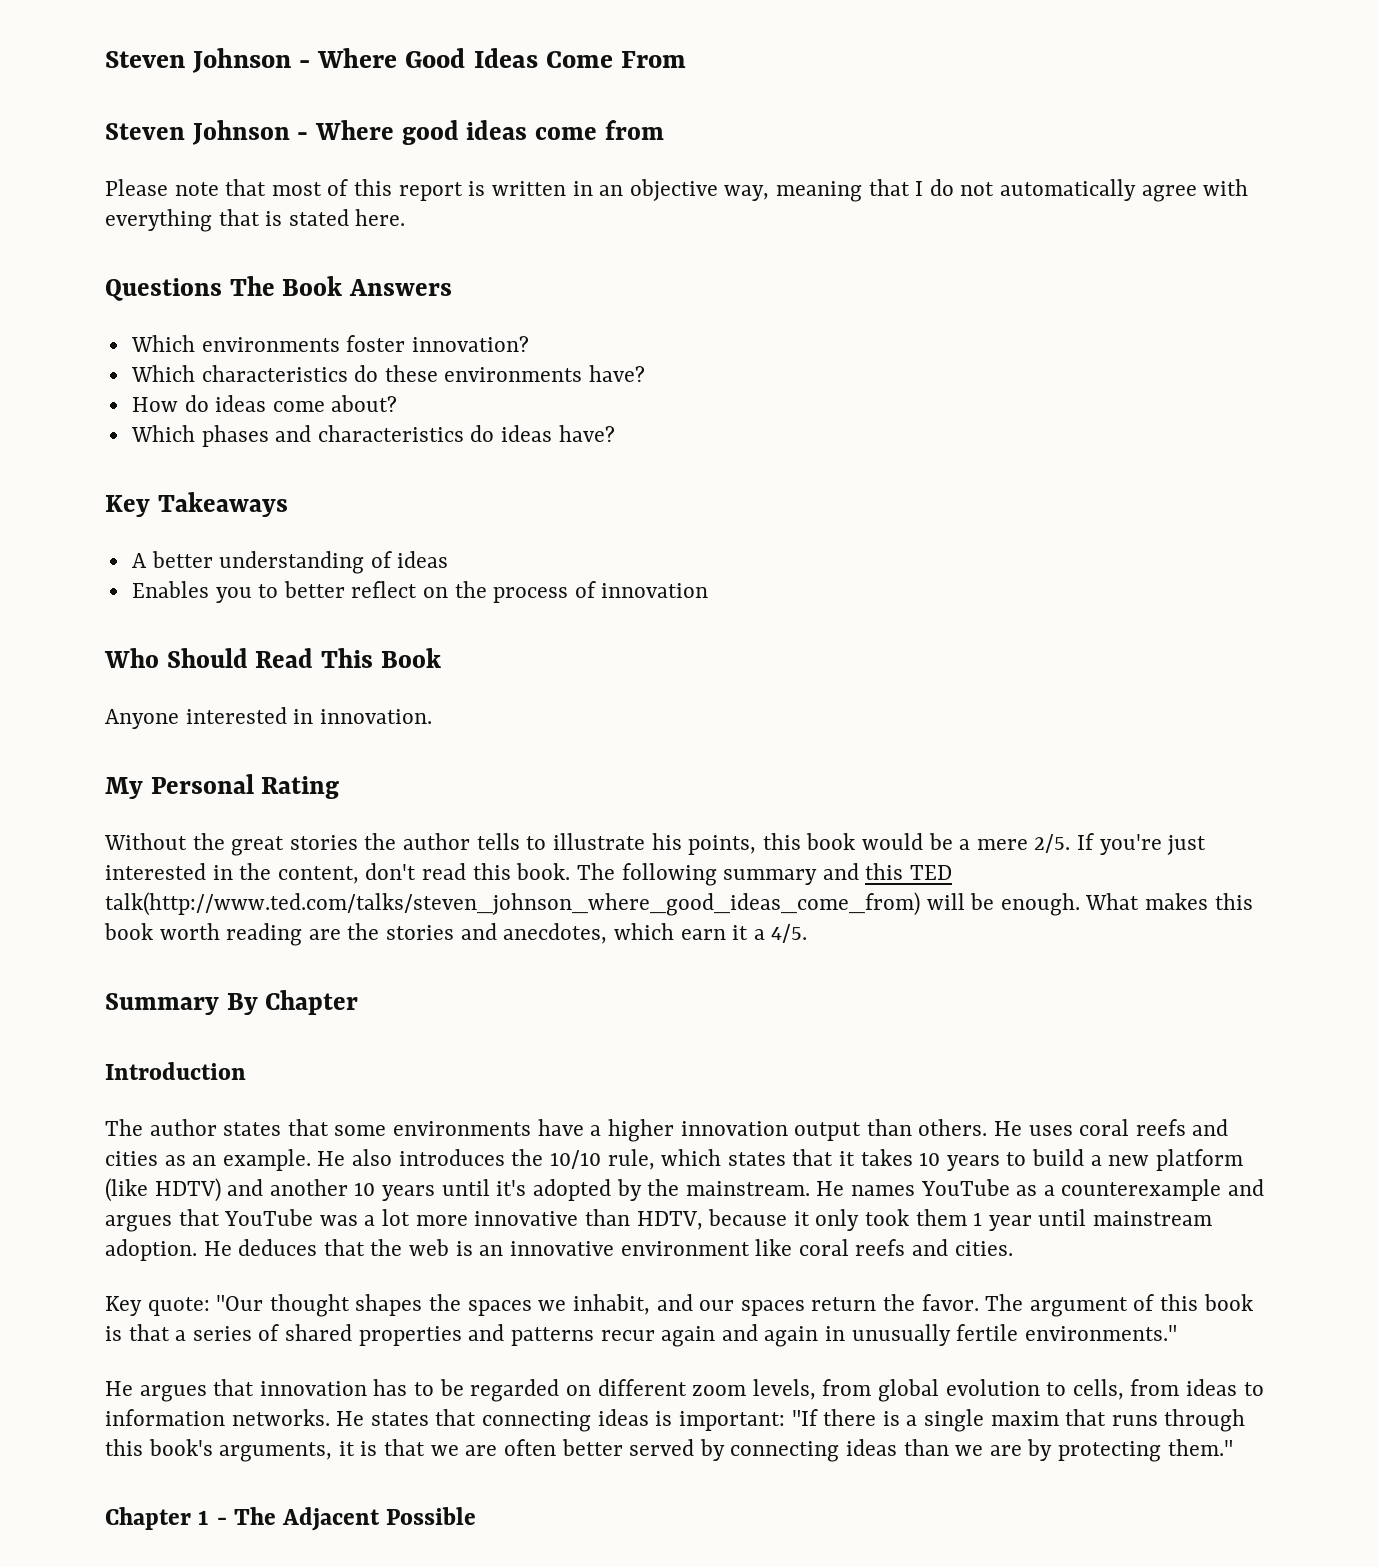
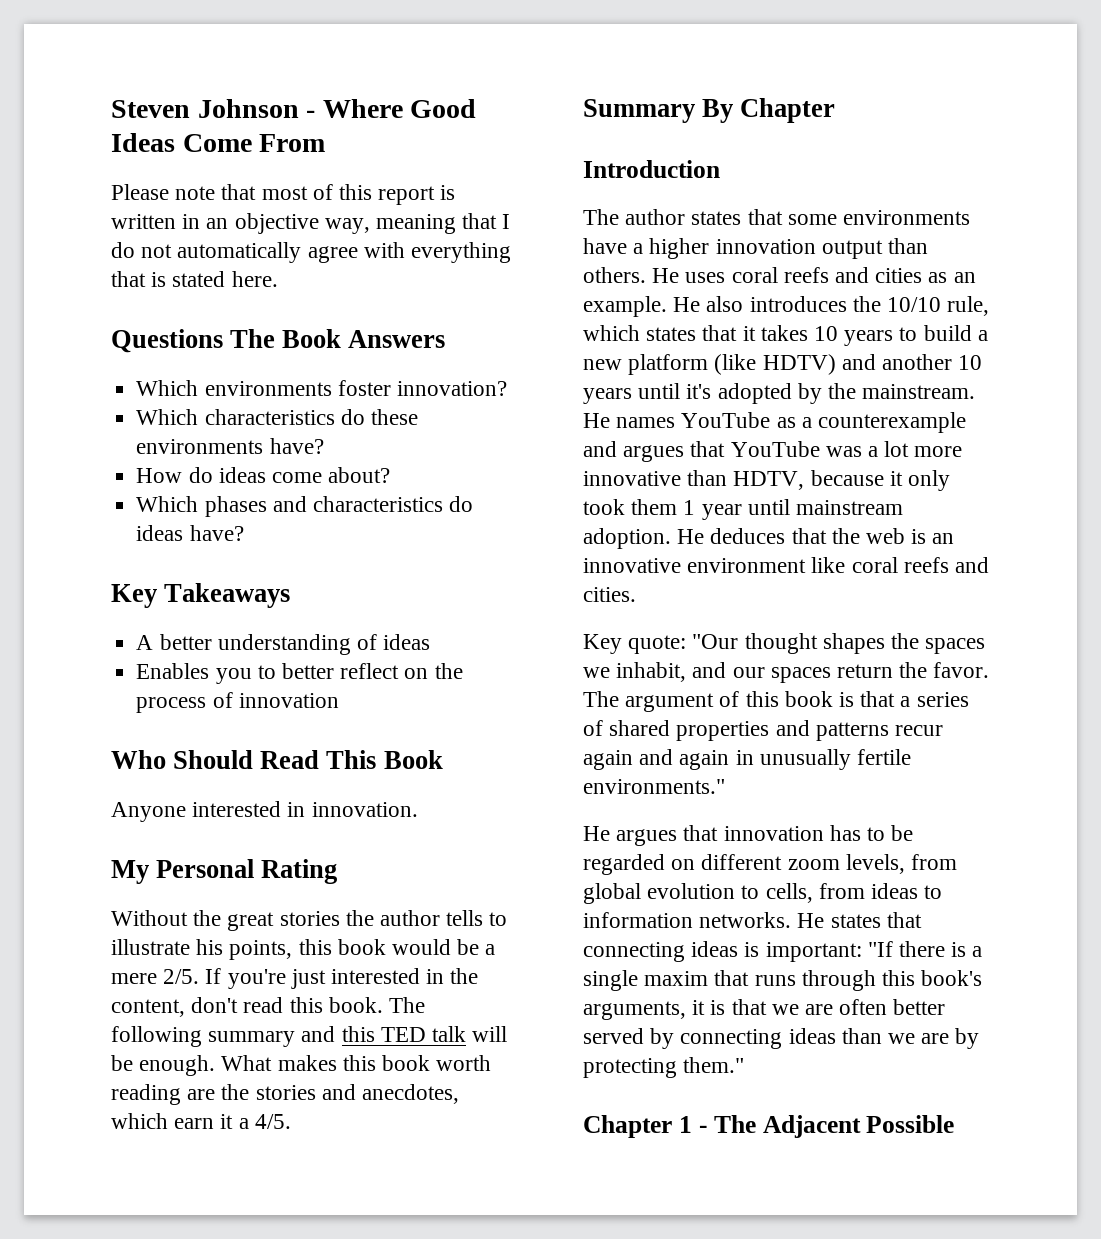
[105,120,664,145] // Steven Johnson - Where good ideas come from -> (326, 143) none
[105,892,920,916] talk(http://www.ted.com/talks/steven_johnson_where_good_ideas_come_from) -> [432,1026,467,1042] talk

